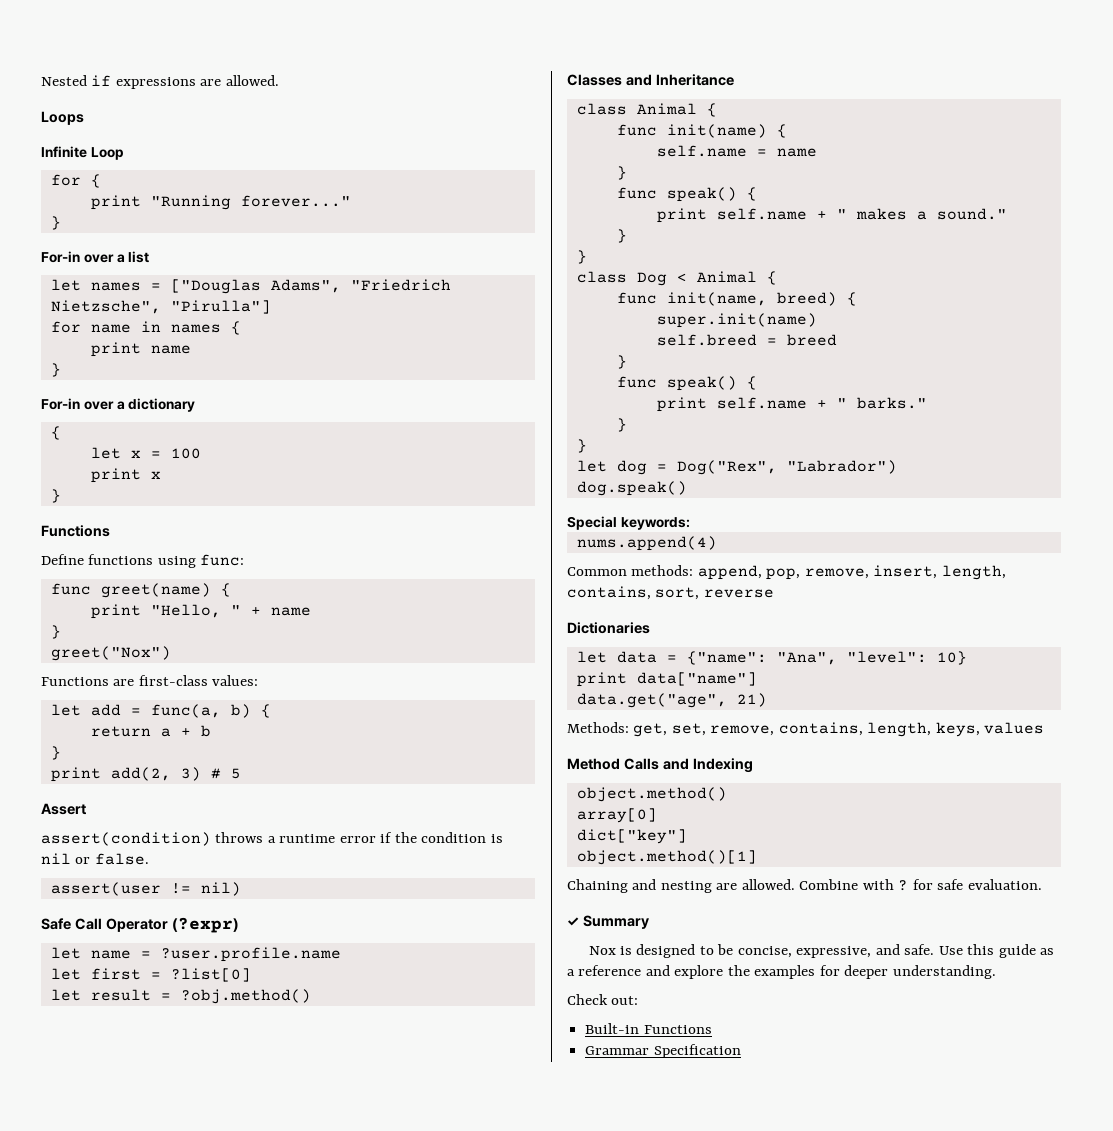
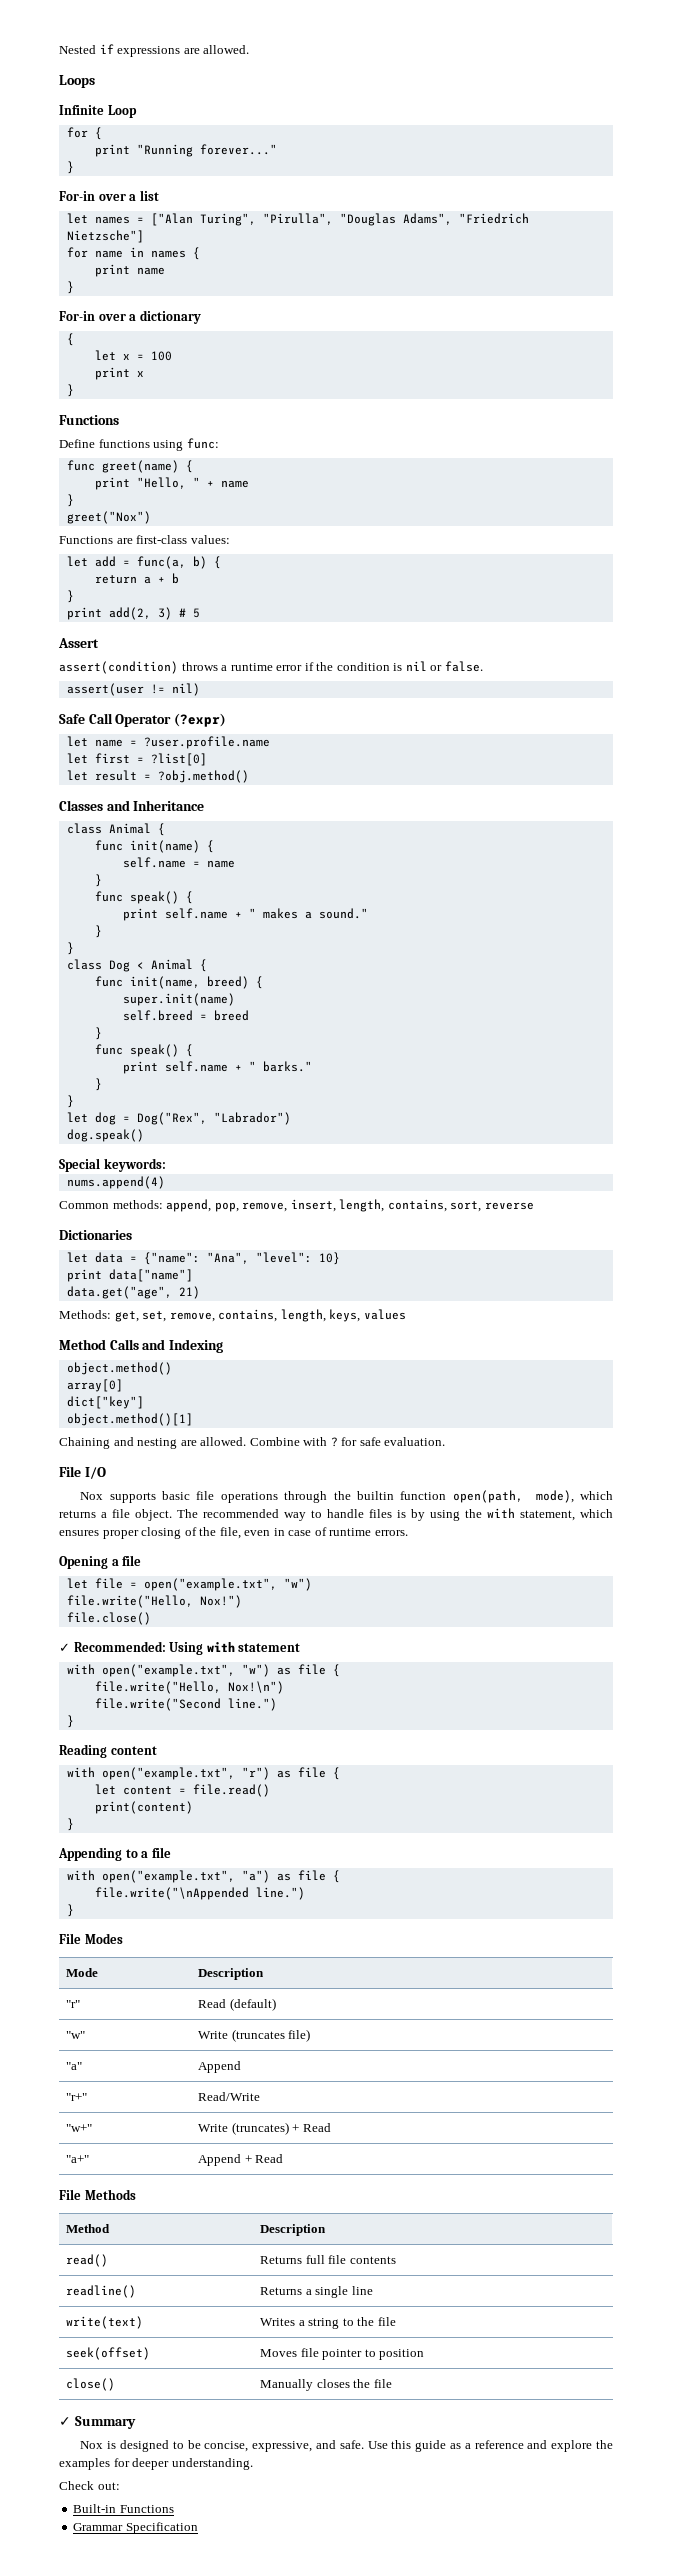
[170,279,451,294] [50,300,271,314] ["Douglas Adams", "Friedrich Nietzsche", "Pirulla"] -> [150,213,529,226] [66,230,144,243] ["Alan Turing", "Pirulla", "Douglas Adams", "Friedrich Nietzsche"]
(1042, 884) none -> [59,1466,106,1479] [80,1490,613,1503] [59,1508,613,1521] [59,1527,408,1539] [59,1555,142,1569] [66,1578,312,1591] [66,1595,242,1608] [66,1612,151,1625] [59,1641,301,1655] [66,1664,340,1677] [94,1681,284,1694] [94,1698,277,1711] [66,1715,74,1728] [59,1744,157,1758] [66,1767,340,1780] [94,1784,270,1797] [94,1801,193,1814] [66,1818,74,1831] [58,1847,171,1861] [66,1870,340,1883] [94,1887,305,1900] [66,1904,74,1917] [59,1933,123,1944] [66,1968,99,1977] [198,1968,265,1980] [66,2000,81,2008] [198,1998,276,2011] [66,2031,86,2039] [198,2029,311,2042] [66,2062,83,2070] [198,2061,242,2073] [66,2093,88,2101] [198,2092,261,2101] [66,2124,93,2132] [198,2122,331,2135] [66,2155,90,2163] [198,2154,284,2166] [59,2189,136,2200] [66,2224,111,2233] [260,2224,327,2236] [66,2254,109,2267] [260,2255,396,2264] [66,2285,137,2298] [260,2286,373,2298] [66,2316,144,2329] [260,2317,396,2329] [66,2347,151,2360] [260,2348,425,2360] [66,2378,116,2391] [260,2379,392,2391] // File I/O // Nox supports basic file operations through the builtin function open(path, mode), which returns a file object. The recommended way to handle files is by using the with statement, which ensures proper closing of the file, even in case of runtime errors. // Opening a file // let file = open("example.txt", "w") // file.write("Hello, Nox!") // file.close() // ✓ Recommended: Using with statement // with open("example.txt", "w") as file { // file.write("Hello, Nox!\n") // file.write("Second line.") // } // Reading content // with open("example.txt", "r") as file { // let content = file.read() // print(content) // } // Appending to a file // with open("example.txt", "a") as file { // file.write("\nAppended line.") // } // File Modes // Mode | Description // "r" | Read (default) // "w" | Write (truncates file) // "a" | Append // "r+" | Read/Write // "w+" | Write (truncates) + Read // "a+" | Append + Read // File Methods // Method | Description // read() | Returns full file contents // readline() | Returns a single line // write(text) | Writes a string to the file // seek(offset) | Moves file pointer to position // close() | Manually closes the file

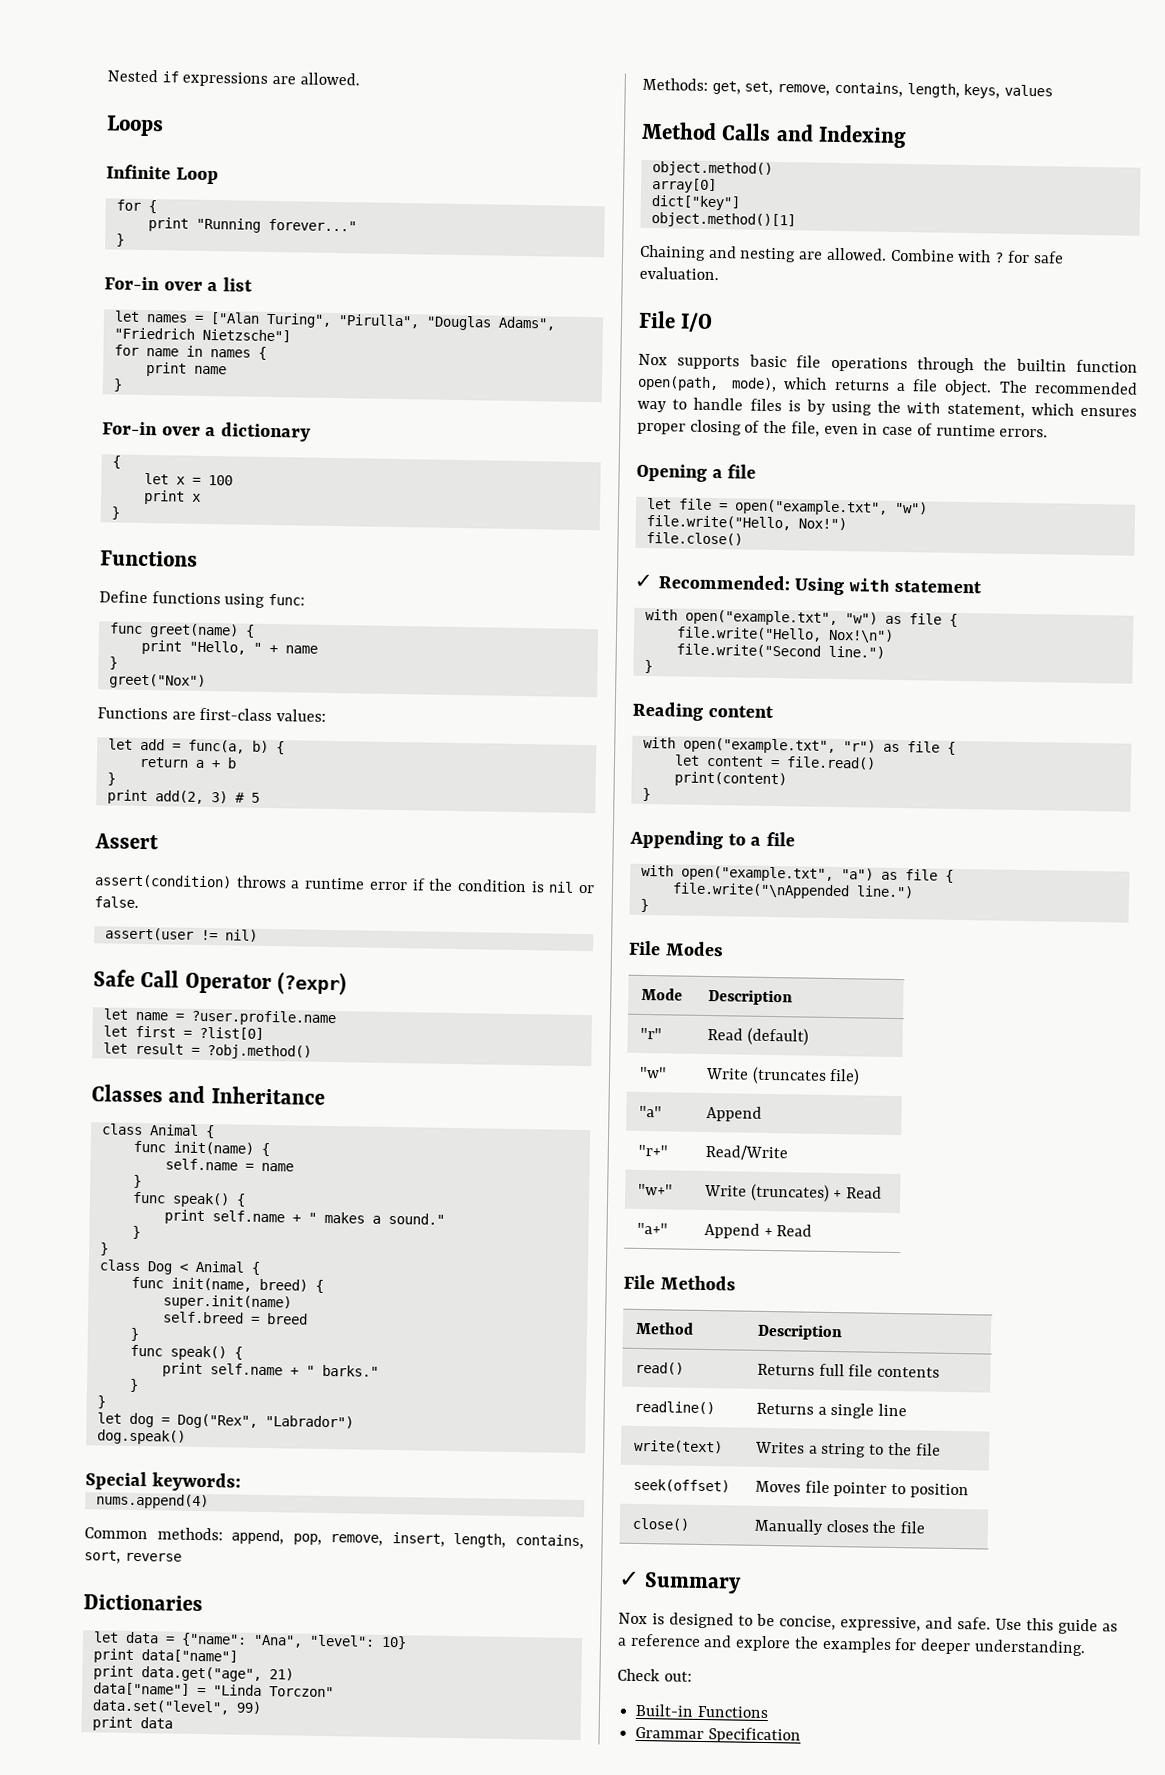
(193, 1275) none -> [92,1665,134,1680] print
(200, 1292) none -> [92,1682,334,1698] [91,1699,262,1715] [91,1716,173,1731] // data["name"] = "Linda Torczon" // data.set("level", 99) // print data

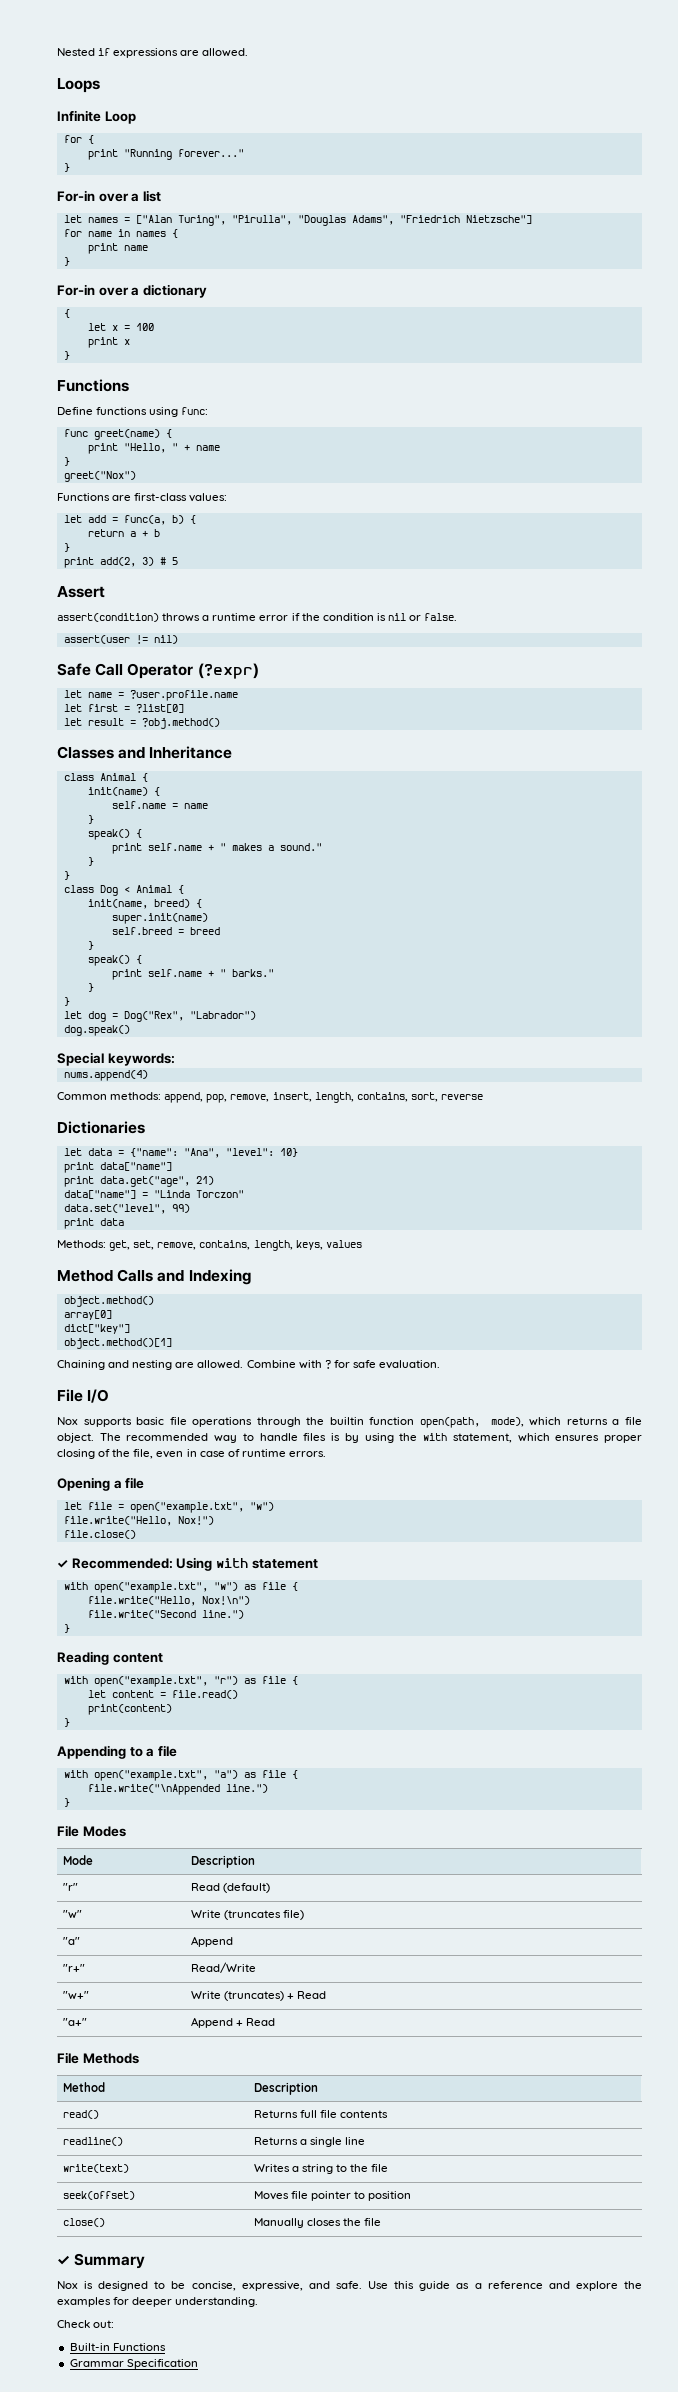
[132,1140,166,1153] func -> (148, 777) none
[131,1191,166,1204] func -> (94, 819) none
[130,1276,164,1289] func -> (184, 889) none
[129,1344,163,1357] func -> (94, 945) none

